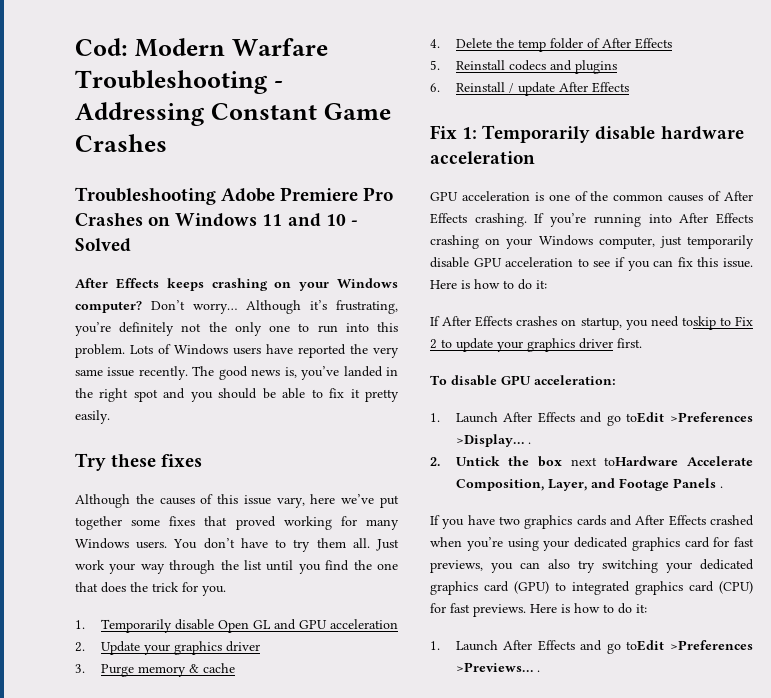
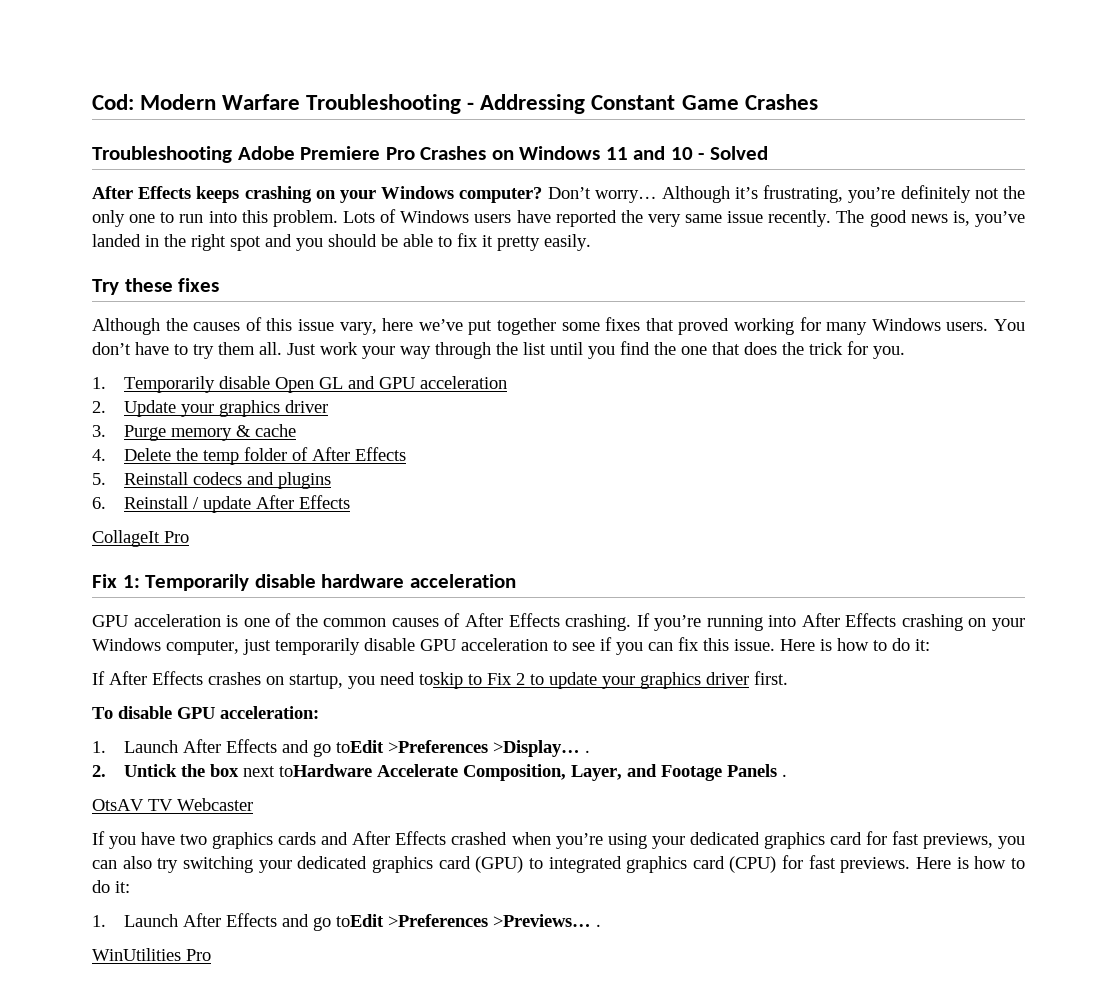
(629, 87) none -> [92,530,189,547] // CollageIt Pro
(723, 487) none -> [92,798,253,811] // OtsAV TV Webcaster
(540, 671) none -> [92,948,211,961] // WinUtilities Pro

